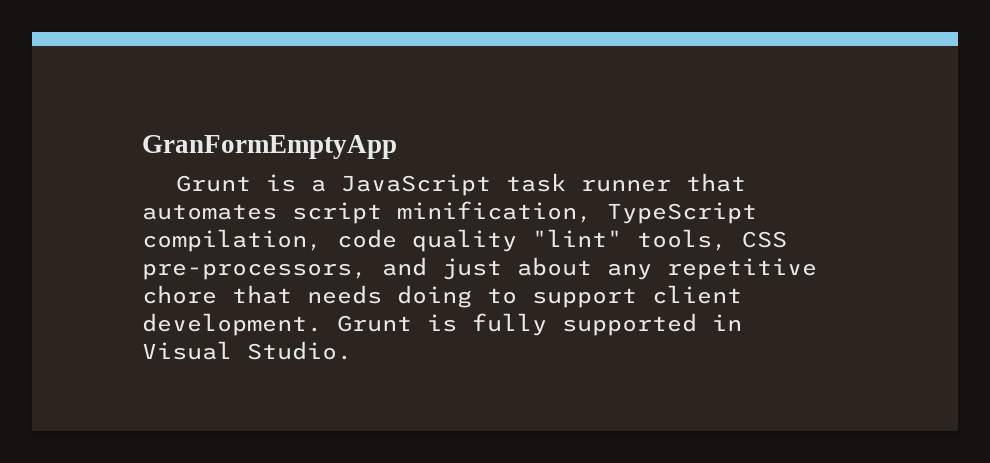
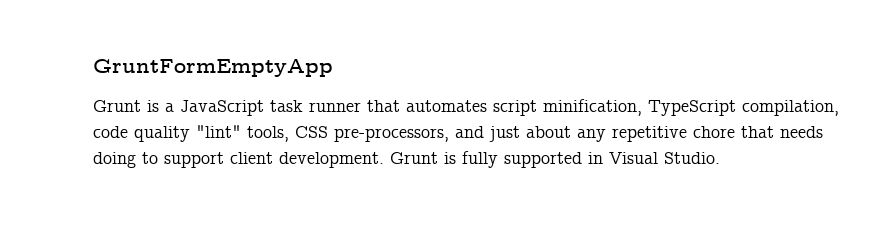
[142,135,397,159] GranFormEmptyApp -> [93,59,333,77] GruntFormEmptyApp

